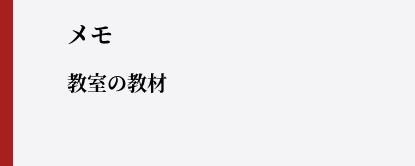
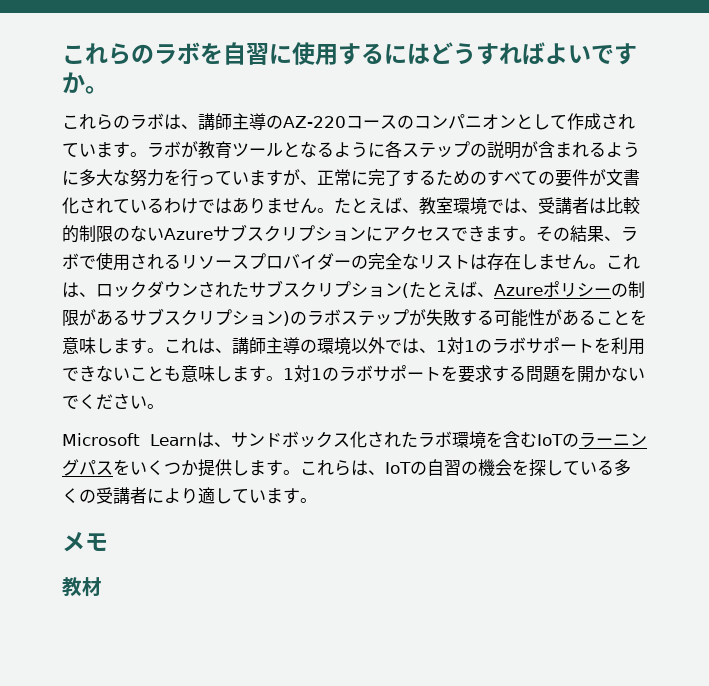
(67, 35) none -> [62,42,637,65] [62,72,108,94] [62,113,635,130] [62,141,640,159] [62,169,640,187] [62,197,640,215] [62,224,638,243] [62,252,640,271] [62,280,645,298] [62,308,647,327] [62,337,645,355] [62,365,645,383] [62,393,164,410] [62,431,647,449] [62,459,631,477] [62,487,317,504] これらのラボを自習に使用するにはどうすればよいですか。 // これらのラボは、講師主導のAZ-220コースのコンパニオンとして作成されています。ラボが教育ツールとなるように各ステップの説明が含まれるように多大な努力を行っていますが、正常に完了するためのすべての要件が文書化されているわけではありません。たとえば、教室環境では、受講者は比較的制限のないAzureサブスクリプションにアクセスできます。その結果、ラボで使用されるリソースプロバイダーの完全なリストは存在しません。これは、ロックダウンされたサブスクリプション(たとえば、Azureポリシーの制限があるサブスクリプション)のラボステップが失敗する可能性があることを意味します。これは、講師主導の環境以外では、1対1のラボサポートを利用できないことも意味します。1対1のラボサポートを要求する問題を開かないでください。 // Microsoft Learnは、サンドボックス化されたラボ環境を含むIoTのラーニングパスをいくつか提供します。これらは、IoTの自習の機会を探している多くの受講者により適しています。 //
[87,72,147,93] 室の教 -> (82, 587) none

